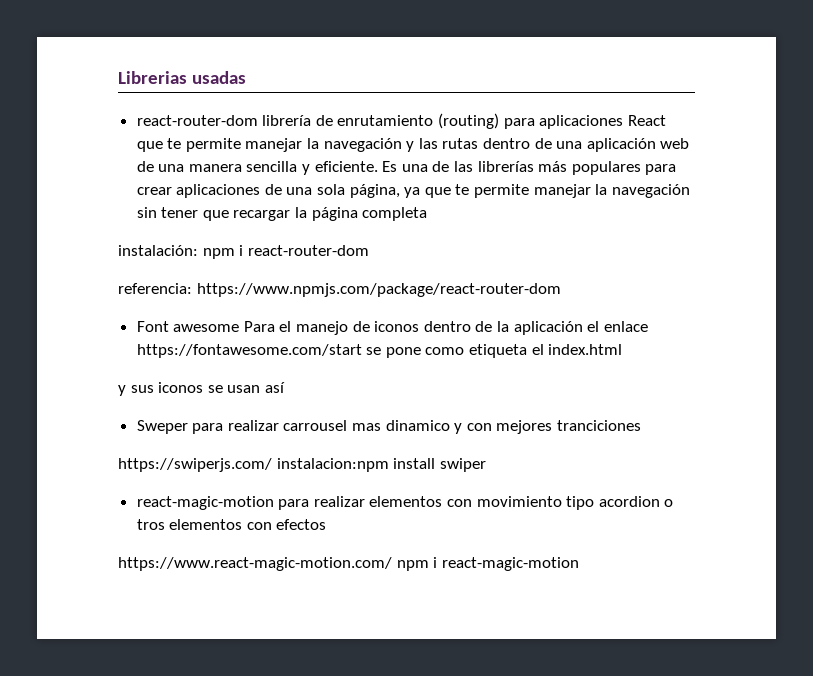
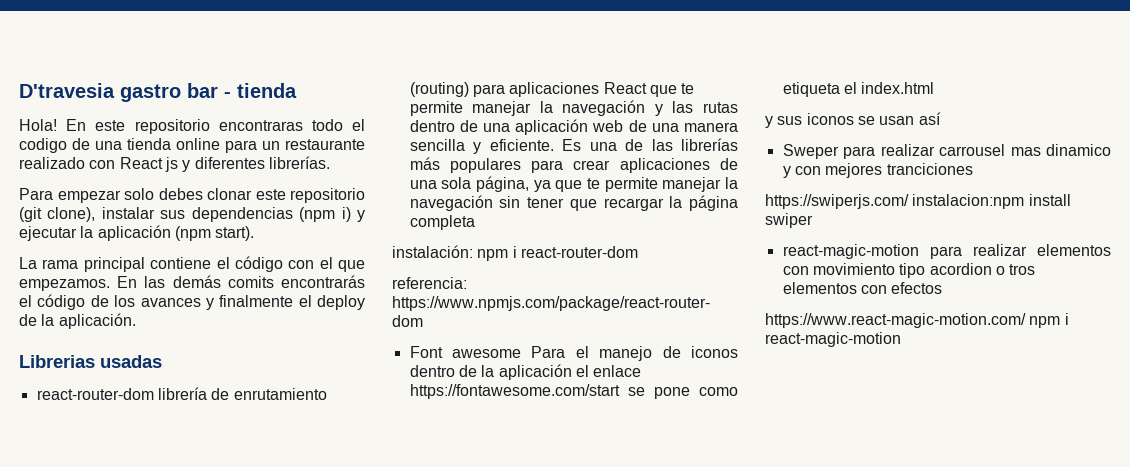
(118, 77) none -> [19,83,297,102] [19,119,366,134] [19,138,365,153] [19,156,330,172] [19,188,365,203] [19,207,365,222] [19,225,255,241] [19,256,365,272] [19,275,365,291] [19,294,365,310] [19,313,136,329] D'travesia gastro bar - tienda // Hola! En este repositorio encontraras todo el codigo de una tienda online para un restaurante realizado con React js y diferentes librerías. // Para empezar solo debes clonar este repositorio (git clone), instalar sus dependencias (npm i) y ejecutar la aplicación (npm start). // La rama principal contiene el código con el que empezamos. En las demás comits encontrarás el código de los avances y finalmente el deploy de la aplicación. //

